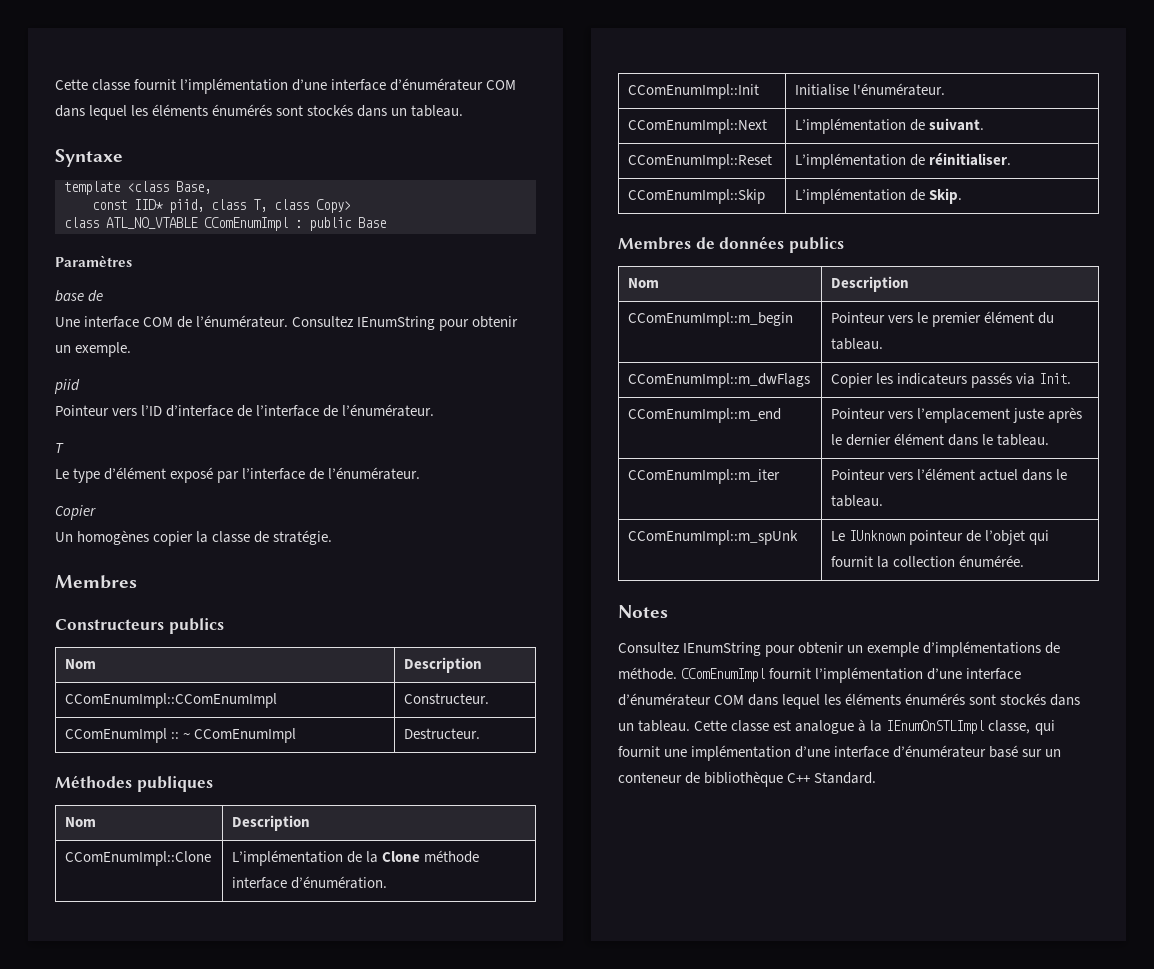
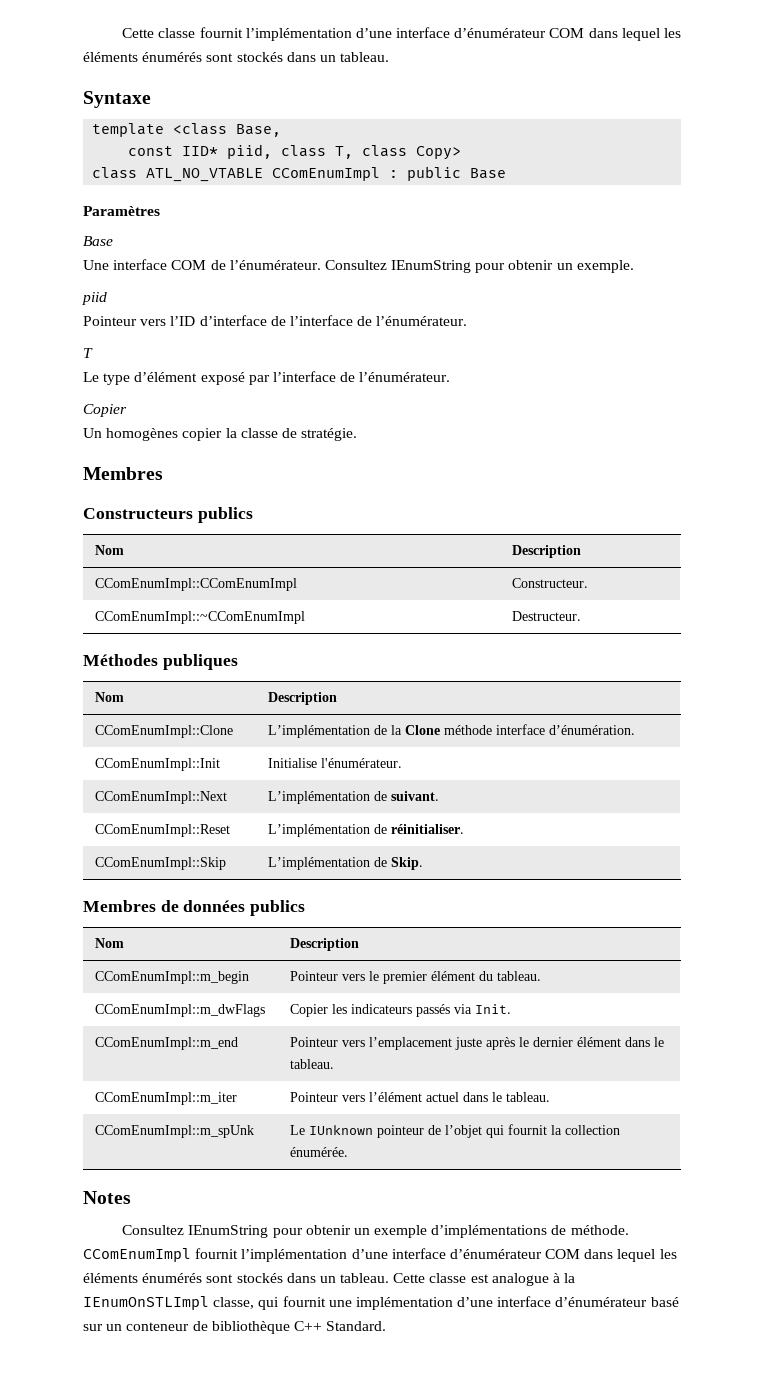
[55,290,104,302] base de -> [83,236,113,246] Base
[65,728,297,743] CComEnumImpl :: ~ CComEnumImpl -> [95,611,306,624] CComEnumImpl::~CComEnumImpl

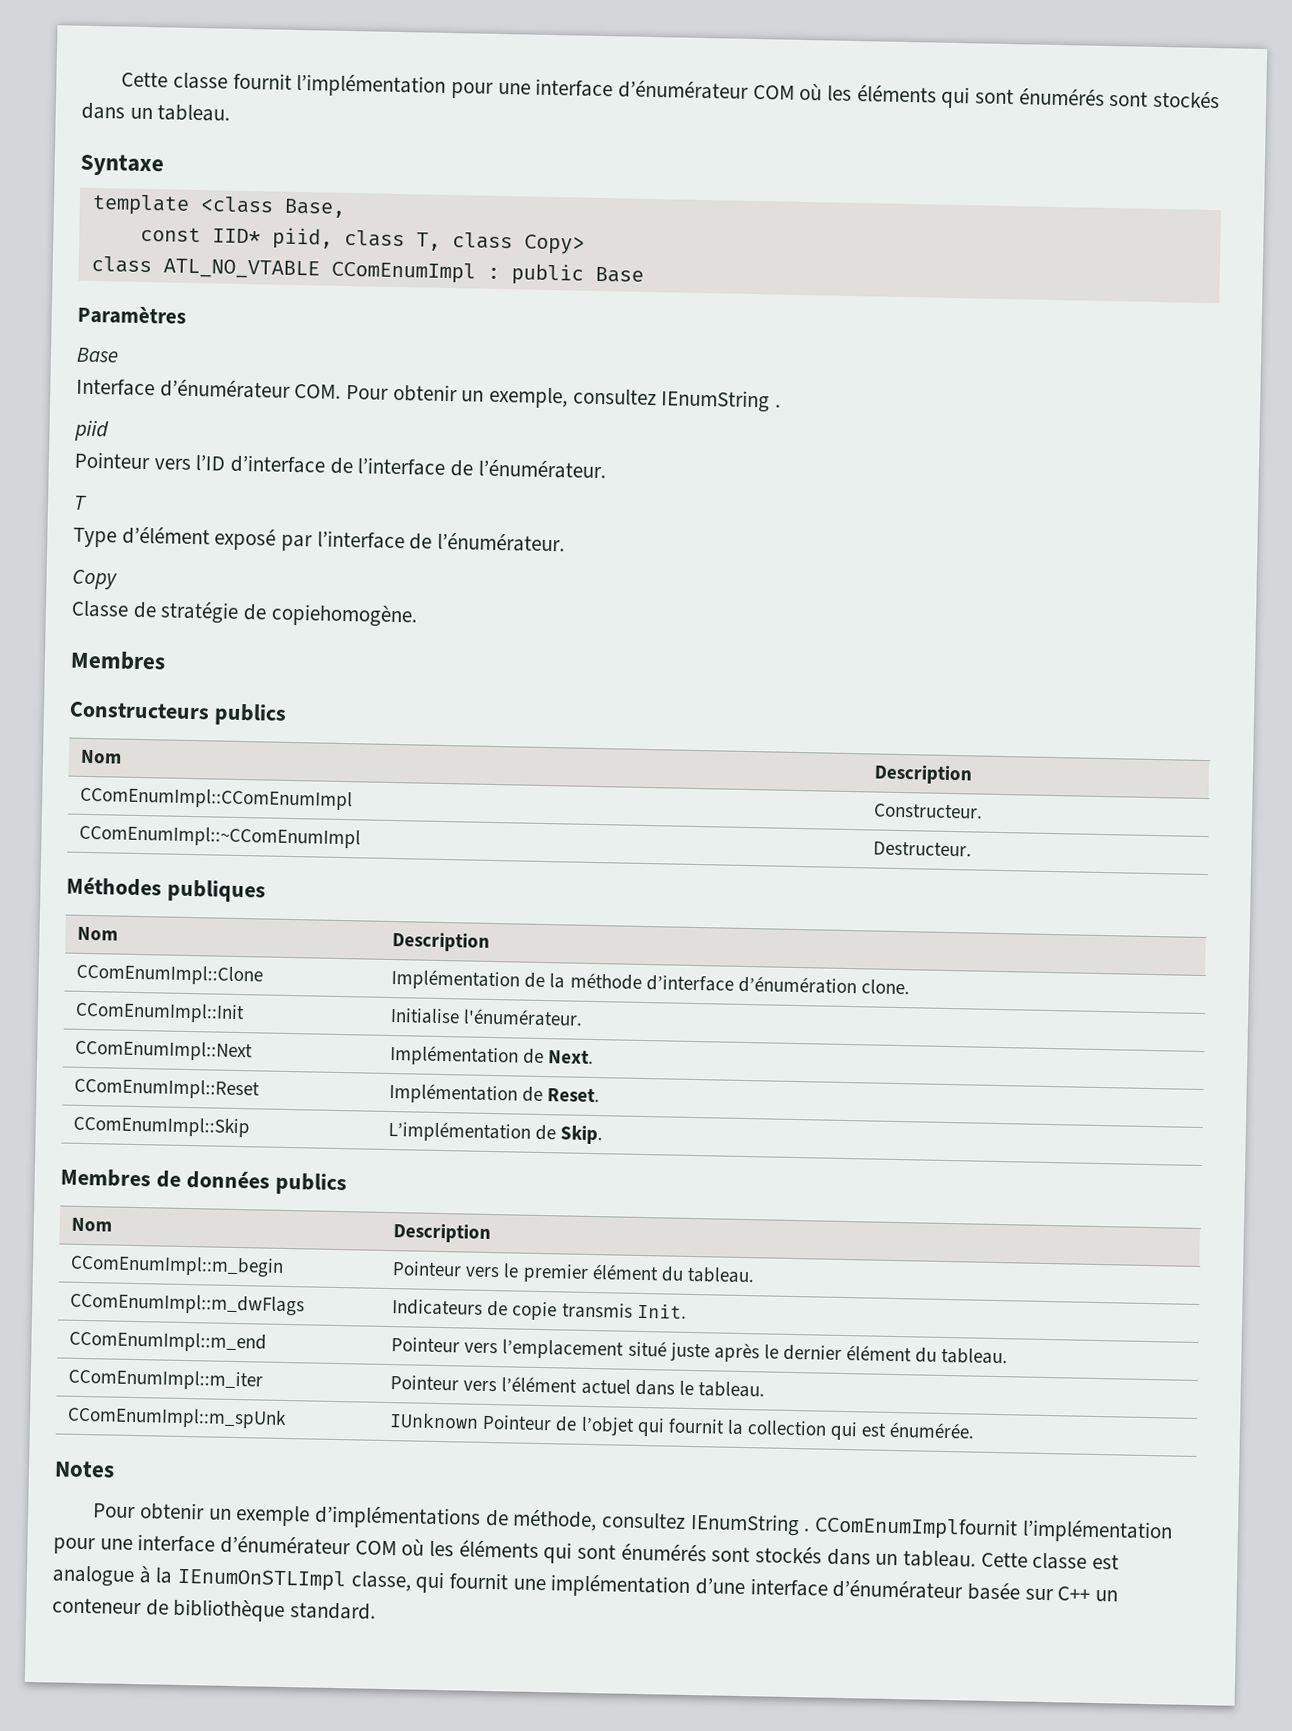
[355,27,681,41] [83,52,138,62] d’une interface d’énumérateur COM dans lequel les éléments -> [450,78,1015,109] pour une interface d’énumérateur COM où les éléments qui sont
[83,259,634,273] Une interface COM de l’énumérateur. Consultez IEnumString pour obtenir un exemple. -> [76,378,782,413] Interface d’énumérateur COM. Pour obtenir un exemple, consultez IEnumString .
[83,372,131,385] Le type -> [73,527,117,548] Type
[83,404,127,417] [83,428,358,441] Copier // Un homogènes copier la classe de stratégie. -> [72,569,118,590] [71,600,418,628] Copy // Classe de stratégie de copiehomogène.
[268,725,371,738] L’implémentation -> [391,969,521,991] Implémentation
[405,724,636,735] Clone méthode interface d’énumération. -> [569,972,910,995] méthode d’interface d’énumération clone.
[268,791,440,804] [95,824,231,837] [268,824,465,837] L’implémentation de suivant. // CComEnumImpl::Reset | L’implémentation de réinitialiser. -> [390,1044,595,1067] [74,1077,261,1100] [389,1082,601,1105] Implémentation de Next. // CComEnumImpl::Reset | Implémentation de Reset.
[290,1004,473,1017] Copier les indicateurs passés via -> [392,1299,633,1321] Indicateurs de copie transmis
(453, 1043) none -> [627,1340,667,1357] situé
[625,1037,665,1047] dans le -> [915,1347,938,1363] du
[290,1125,425,1138] Le IUnknown pointeur -> [389,1412,553,1431] IUnknown Pointeur
(621, 1130) none -> [830,1421,888,1441] qui est
[122,1225,303,1238] Consultez IEnumString pour -> [93,1503,137,1519] Pour
[570,1225,629,1235] [83,1248,677,1262] [83,1273,138,1283] méthode. CComEnumImpl fournit l’implémentation d’une interface d’énumérateur COM dans lequel les éléments -> [512,1509,1173,1544] [53,1534,617,1564] méthode, consultez IEnumString . CComEnumImplfournit l’implémentation pour une interface d’énumérateur COM où les éléments qui sont
[650,1297,679,1307] [83,1324,103,1331] basé sur -> [967,1582,1091,1601] basée sur C++
[293,1321,387,1331] C++ Standard. -> [290,1602,377,1620] standard.

